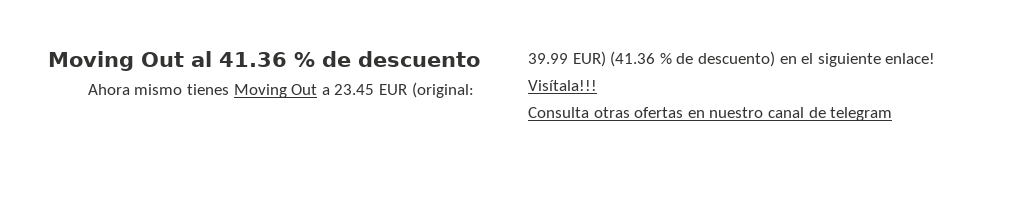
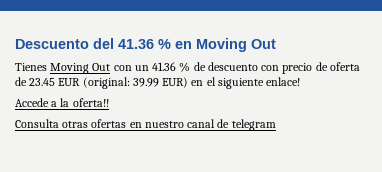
[48,51,480,71] [87,84,330,98] Moving Out al 41.36 % de descuento // Ahora mismo tienes Moving Out a -> [15,38,276,52] [15,62,360,74] [15,77,27,86] Descuento del 41.36 % en Moving Out // Tienes Moving Out con un 41.36 % de descuento con precio de oferta de
[610,51,775,67] (41.36 % de descuento) -> (189, 82) none
[528,80,597,91] Visítala!!! -> [15,98,109,107] Accede a la oferta!!

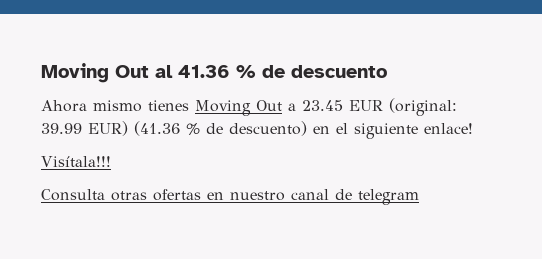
[15,38,276,52] [15,62,360,74] [15,77,27,86] Descuento del 41.36 % en Moving Out // Tienes Moving Out con un 41.36 % de descuento con precio de oferta de -> [41,63,387,83] [41,100,296,116] Moving Out al 41.36 % de descuento // Ahora mismo tienes Moving Out a
(189, 82) none -> [134,121,307,136] (41.36 % de descuento)
[15,98,109,107] Accede a la oferta!! -> [41,156,111,167] Visítala!!!

